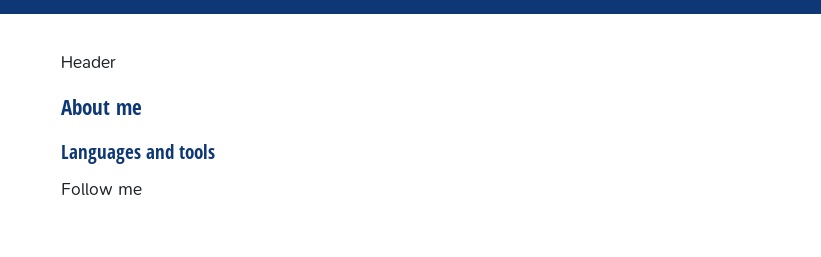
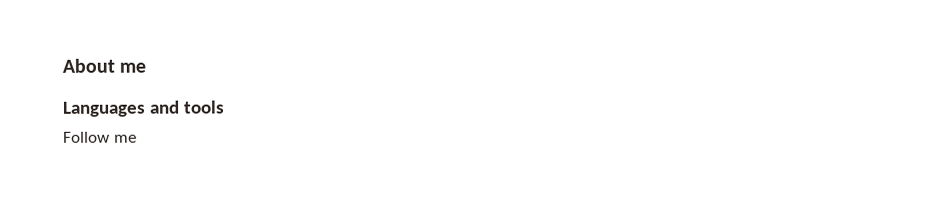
[61,56,116,68] Header // -> (62, 65) none

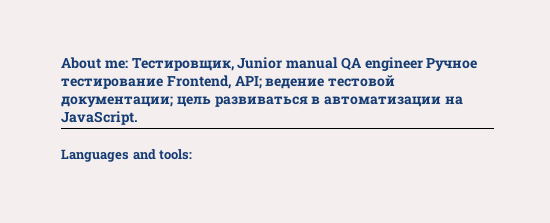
[119,62,147,73] me -> [104,57,478,71] [61,75,396,89] [61,96,463,107] [61,111,138,125] me: Тестировщик, Junior manual QA engineer Ручное тестирование Frontend, API; ведение тестовой документации; цель развиваться в автоматизации на JavaScript.
[182,100,225,114] [63,131,137,143] tools // Follow me -> [159,149,193,160] tools:

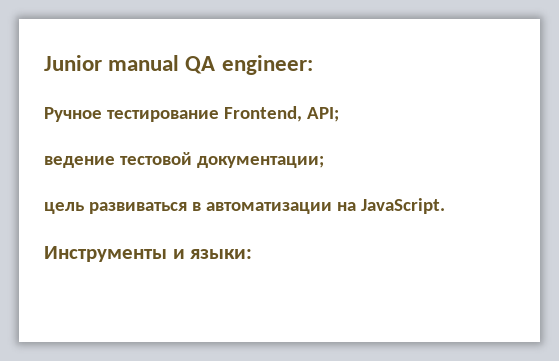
[61,57,234,71] About me: Тестировщик, -> (44, 63) none
[364,57,423,71] engineer -> [221,55,313,75] engineer: //
(262, 82) none -> (339, 114) //
(173, 101) none -> (324, 162) //
[61,149,193,162] Languages and tools: -> [44,246,253,262] Инструменты и языки:

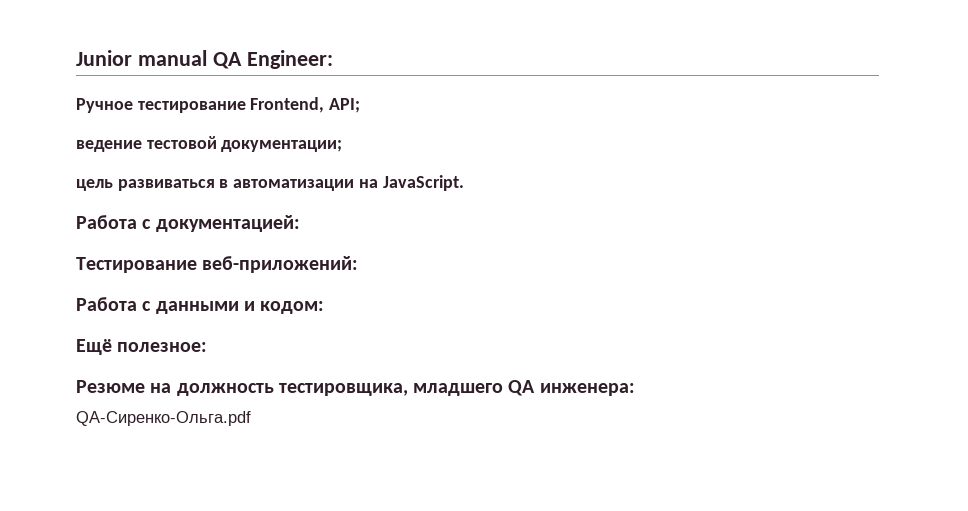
[221,55,313,75] engineer: -> [246,50,333,69] Engineer:
[44,246,253,262] Инструменты и языки: -> [76,215,300,232] [76,256,359,273] [76,297,325,314] [76,339,208,355] [76,380,635,396] [76,411,251,426] Работа с документацией: // Тестирование веб-приложений: // Работа с данными и кодом: // Ещё полезное: // Резюме на должность тестировщика, младшего QA инженера: // QA-Сиренко-Ольга.pdf

